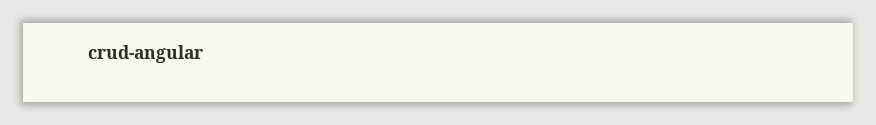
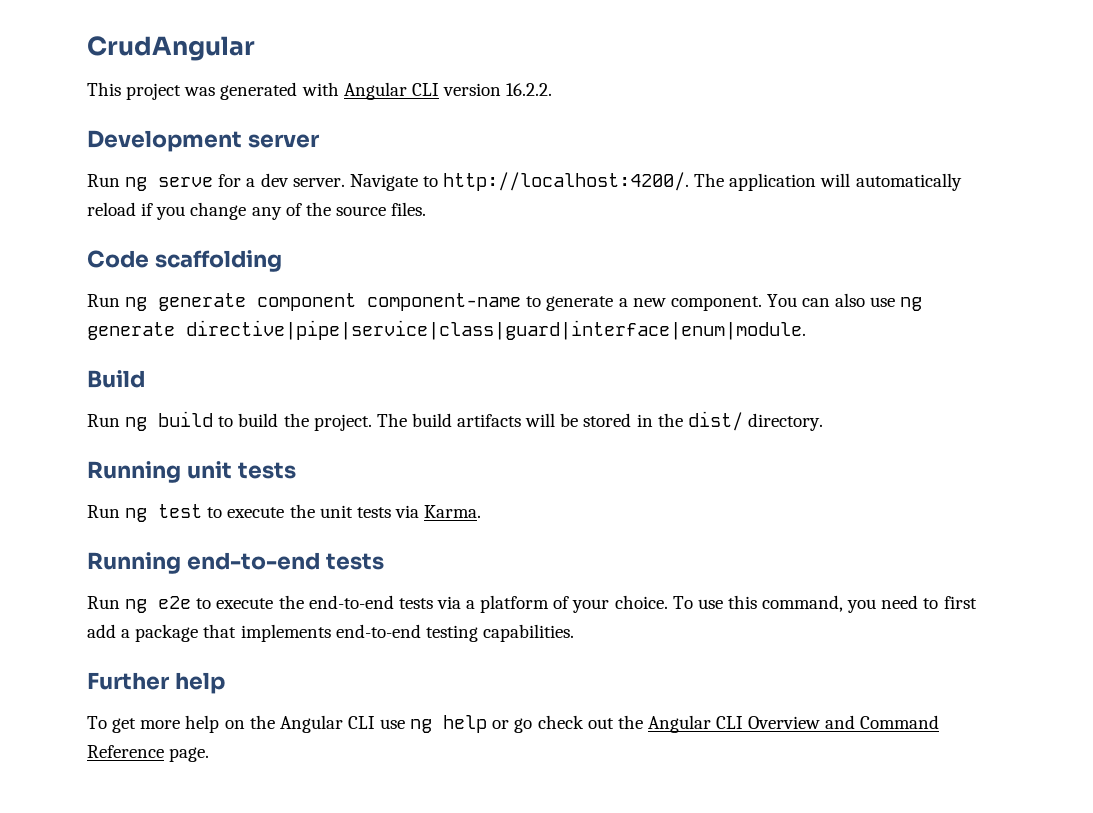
[88,45,203,63] crud-angular -> [87,36,255,61] [87,82,553,100] [87,130,320,152] [87,172,962,191] [87,202,427,220] [87,250,282,272] [87,293,923,311] [87,320,806,340] [87,370,145,388] [87,411,823,431] [87,461,296,483] [87,504,482,522] [87,552,384,574] [87,595,977,613] [87,624,574,642] [87,672,225,694] [87,715,940,733] [87,745,210,762] CrudAngular // This project was generated with Angular CLI version 16.2.2. // Development server // Run ng serve for a dev server. Navigate to http://localhost:4200/. The application will automatically reload if you change any of the source files. // Code scaffolding // Run ng generate component component-name to generate a new component. You can also use ng generate directive|pipe|service|class|guard|interface|enum|module. // Build // Run ng build to build the project. The build artifacts will be stored in the dist/ directory. // Running unit tests // Run ng test to execute the unit tests via Karma. // Running end-to-end tests // Run ng e2e to execute the end-to-end tests via a platform of your choice. To use this command, you need to first add a package that implements end-to-end testing capabilities. // Further help // To get more help on the Angular CLI use ng help or go check out the Angular CLI Overview and Command Reference page.

